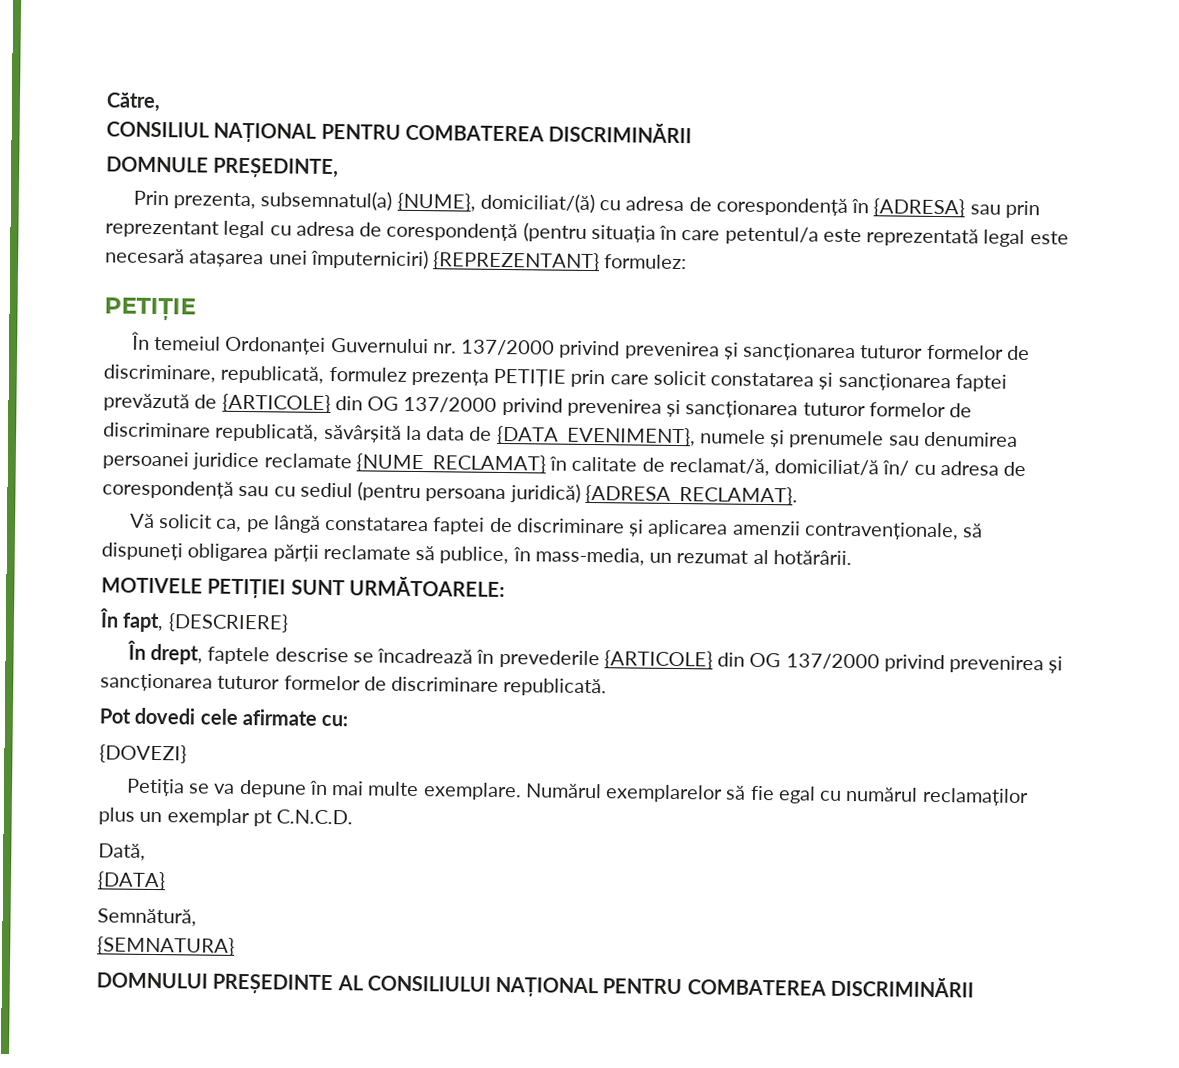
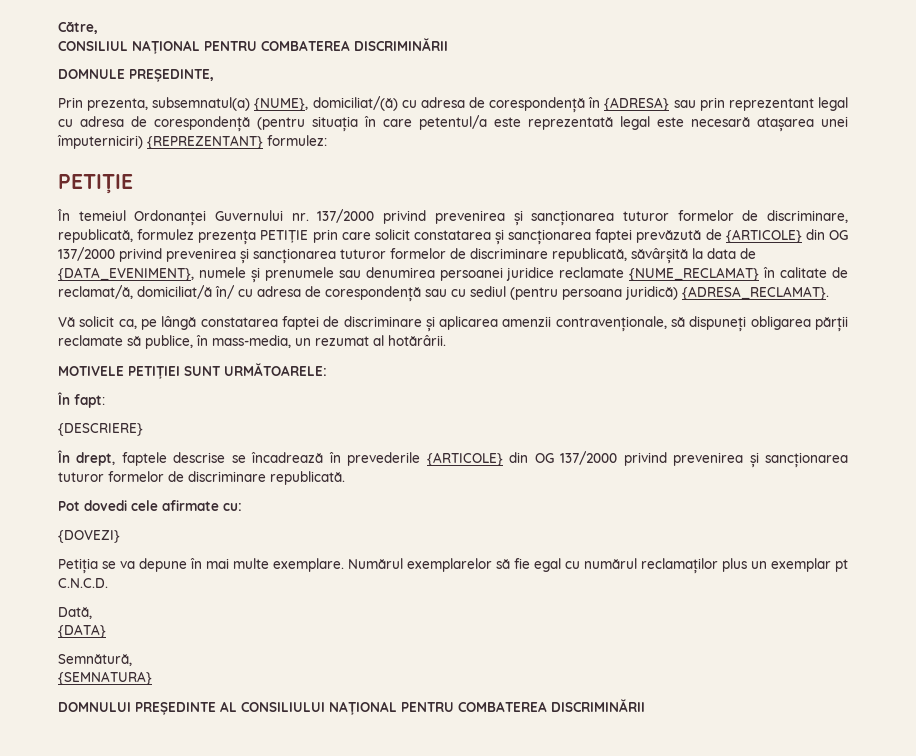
[122,612,165,633] fapt, -> [74,394,105,408] fapt: //

